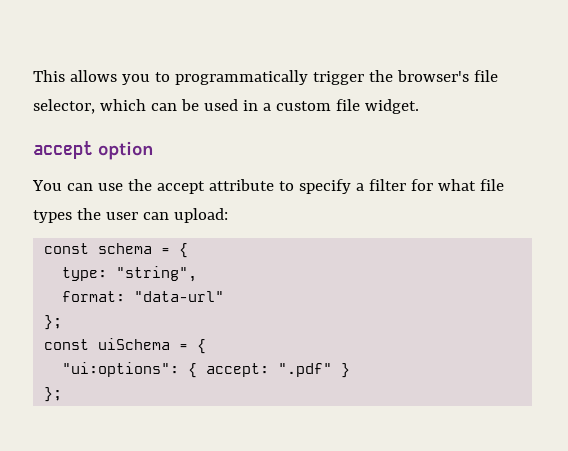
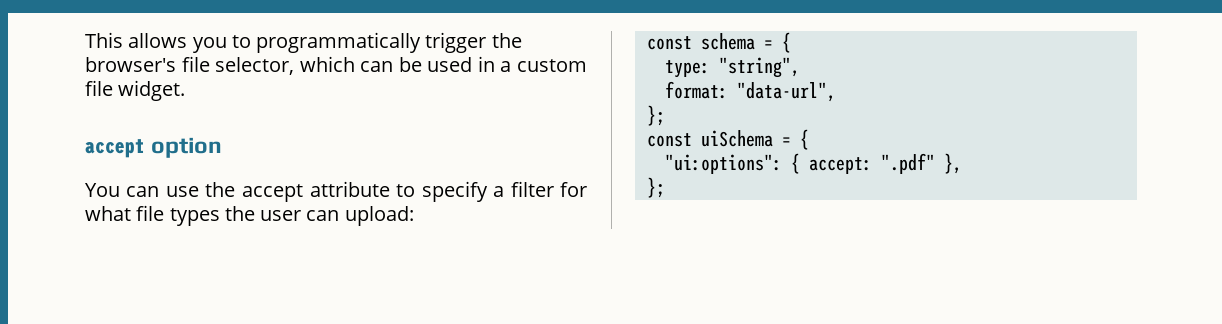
[134,291,225,302] "data-url" -> [736,82,836,102] "data-url",
[341,363,351,378] } -> [943,153,962,174] },

